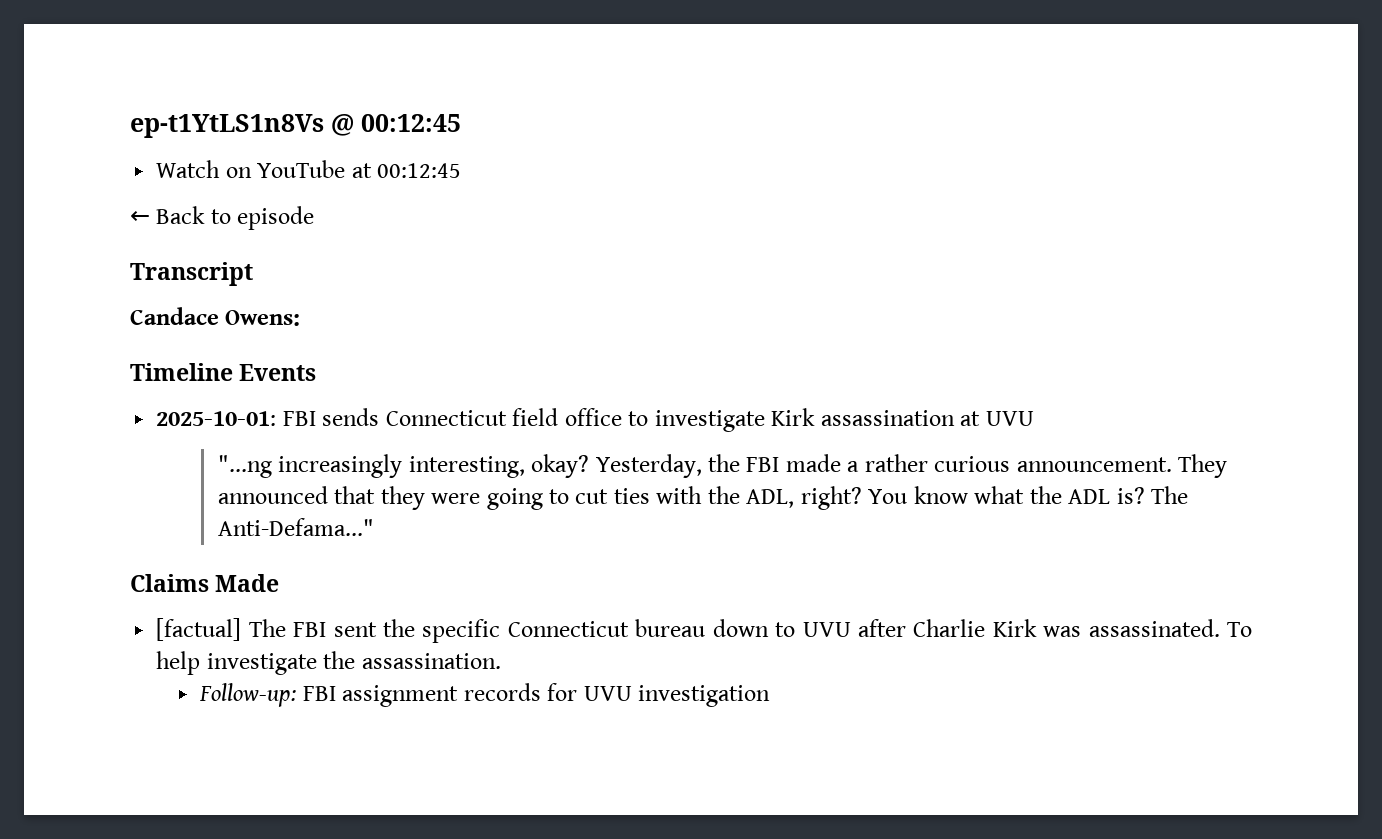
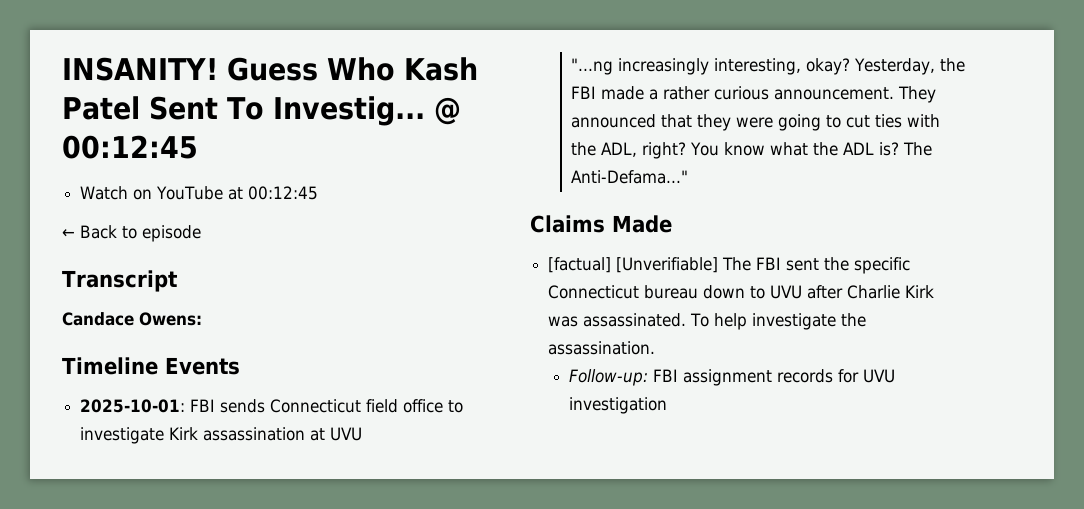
[130,114,324,138] ep-t1YtLS1n8Vs -> [62,57,478,81] [62,96,425,126] INSANITY! Guess Who Kash Patel Sent To Investig...
(242, 629) none -> [616,257,719,273] [Unverifiable]

